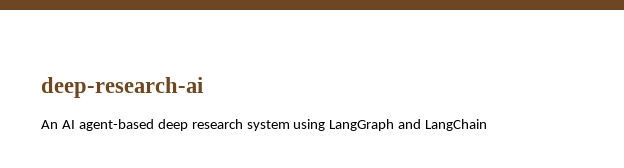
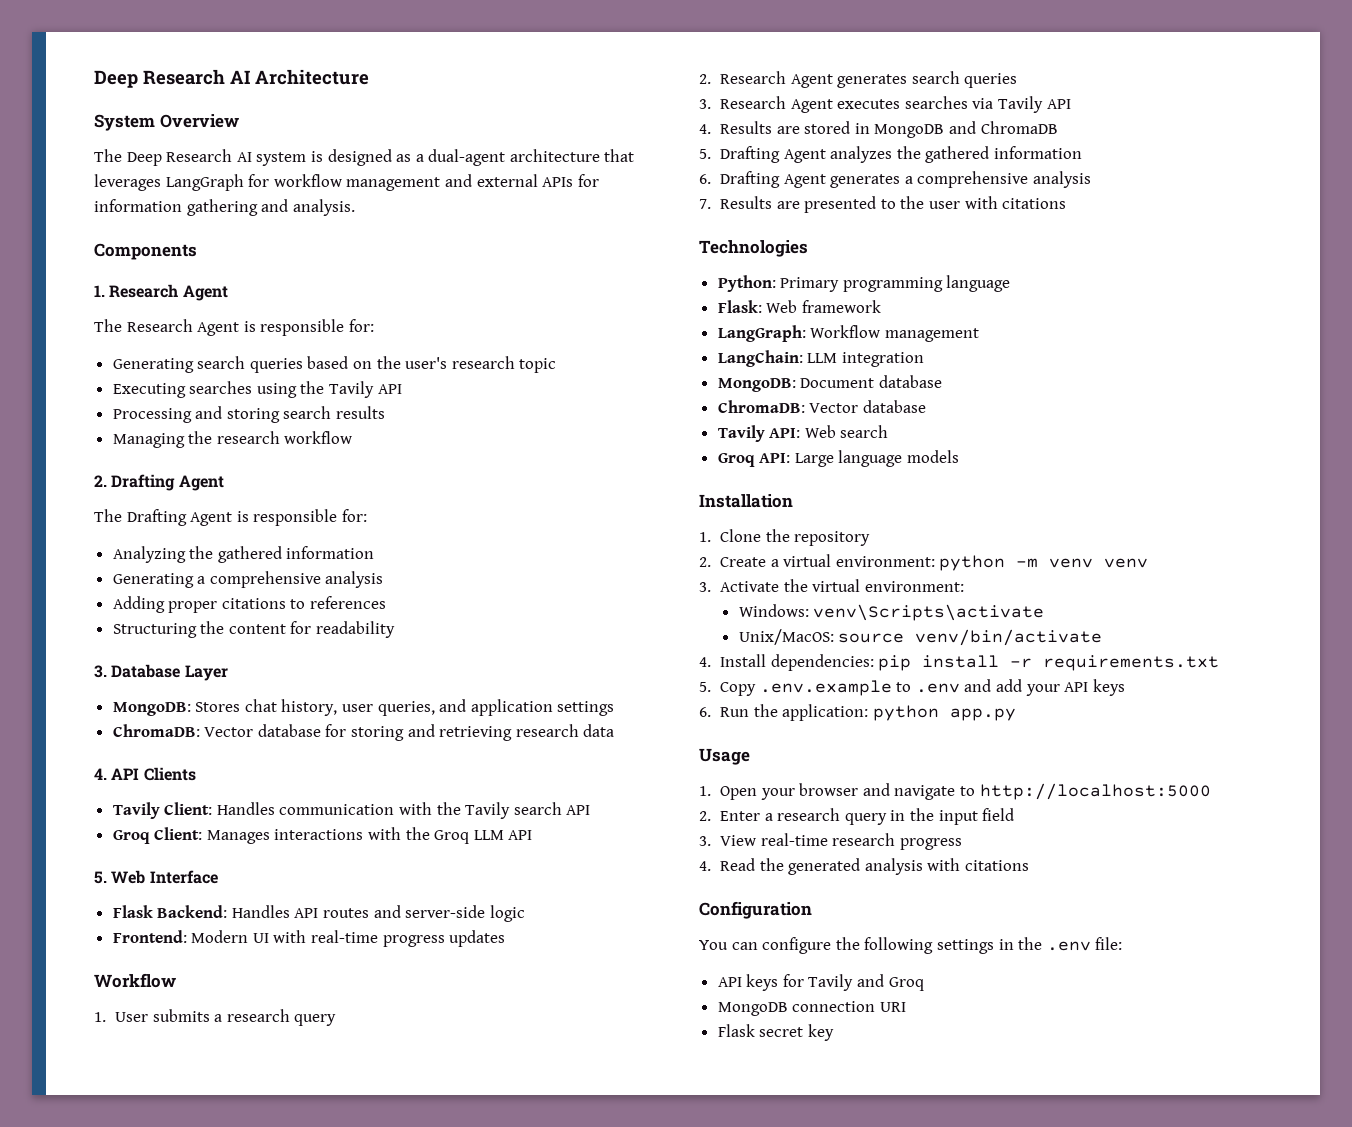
[41,77,203,98] [41,119,488,131] deep-research-ai // An AI agent-based deep research system using LangGraph and LangChain -> [94,69,369,88] [94,114,239,131] [94,149,635,166] [94,174,599,191] [94,199,355,216] [94,243,197,260] [94,284,228,301] [94,319,374,336] [112,356,557,373] [112,381,402,398] [112,406,386,423] [112,431,353,448] [94,474,224,491] [94,509,367,526] [112,546,375,563] [112,571,384,588] [112,596,387,613] [112,621,396,638] [94,664,228,681] [112,699,615,716] [112,724,615,741] [94,767,196,781] [112,802,591,819] [112,827,533,844] [94,870,218,884] [112,905,525,922] [112,930,506,947] [94,973,176,988] [94,1009,337,1026] [699,71,1018,88] [699,96,1071,113] [699,121,1058,138] [699,146,1082,163] [699,171,1091,188] [699,196,1067,213] [699,240,808,257] [717,275,1011,292] [717,300,881,313] [717,325,979,342] [717,350,924,367] [717,375,942,392] [717,400,926,413] [717,425,889,442] [717,450,960,467] [699,494,793,508] [699,529,871,546] [699,554,1149,571] [699,579,964,592] [738,604,1045,621] [738,629,1103,646] [699,654,1220,671] [699,679,1125,696] [699,704,1016,721] [699,748,750,765] [699,783,1211,800] [699,808,1015,825] [699,833,962,850] [699,858,1029,875] [699,901,812,919] [699,937,1123,954] [717,974,924,991] [717,1001,906,1016] [717,1024,834,1041] Deep Research AI Architecture // System Overview // The Deep Research AI system is designed as a dual-agent architecture that leverages LangGraph for workflow management and external APIs for information gathering and analysis. // Components // 1. Research Agent // The Research Agent is responsible for: // Generating search queries based on the user's research topic // Executing searches using the Tavily API // Processing and storing search results // Managing the research workflow // 2. Drafting Agent // The Drafting Agent is responsible for: // Analyzing the gathered information // Generating a comprehensive analysis // Adding proper citations to references // Structuring the content for readability // 3. Database Layer // MongoDB: Stores chat history, user queries, and application settings // ChromaDB: Vector database for storing and retrieving research data // 4. API Clients // Tavily Client: Handles communication with the Tavily search API // Groq Client: Manages interactions with the Groq LLM API // 5. Web Interface // Flask Backend: Handles API routes and server-side logic // Frontend: Modern UI with real-time progress updates // Workflow // 1. User submits a research query // 2. Research Agent generates search queries // 3. Research Agent executes searches via Tavily API // 4. Results are stored in MongoDB and ChromaDB // 5. Drafting Agent analyzes the gathered information // 6. Drafting Agent generates a comprehensive analysis // 7. Results are presented to the user with citations // Technologies // Python: Primary programming language // Flask: Web framework // LangGraph: Workflow management // LangChain: LLM integration // MongoDB: Document database // ChromaDB: Vector database // Tavily API: Web search // Groq API: Large language models // Installation // 1. Clone the repository // 2. Create a virtual environment: python -m venv venv // 3. Activate the virtual environment: // Windows: venv\Scripts\activate // Unix/MacOS: source venv/bin/activate // 4. Install dependencies: pip install -r requirements.txt // 5. Copy .env.example to .env and add your API keys // 6. Run the application: python app.py // Usage // 1. Open your browser and navigate to http://localhost:5000 // 2. Enter a research query in the input field // 3. View real-time research progress // 4. Read the generated analysis with citations // Configuration // You can configure the following settings in the .env file: // API keys for Tavily and Groq // MongoDB connection URI // Flask secret key

